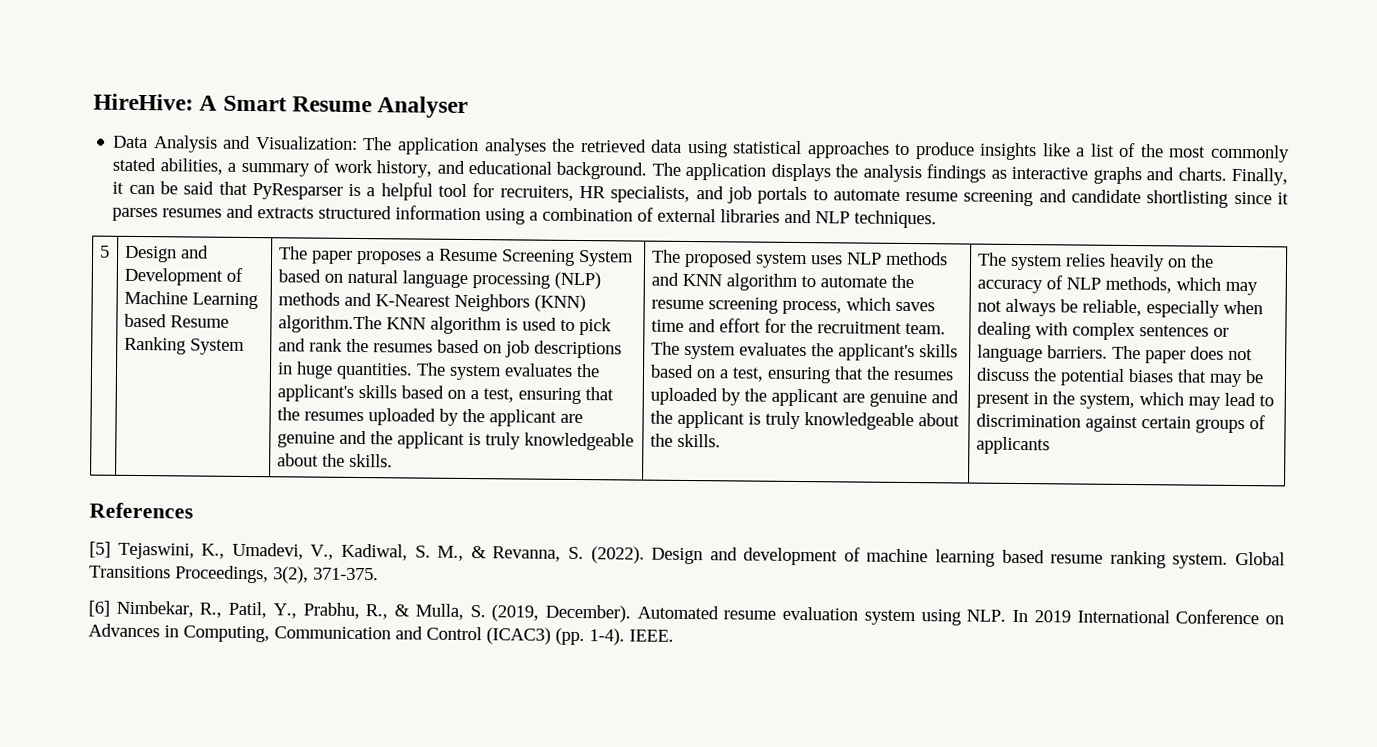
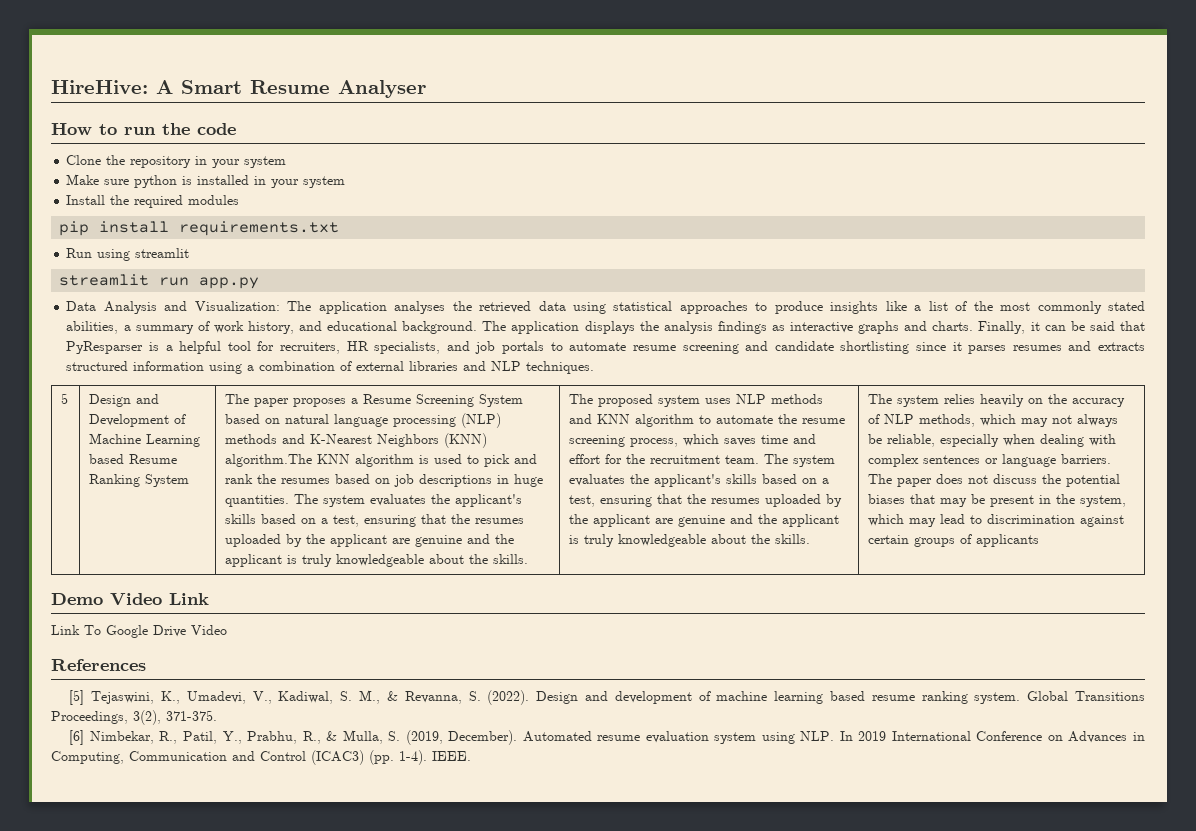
(469, 107) none -> [51,123,236,135] [66,155,287,168] [66,174,346,188] [66,195,240,208] [59,221,340,236] [66,248,190,261] [59,274,260,289] // How to run the code // Clone the repository in your system // Make sure python is installed in your system // Install the required modules // pip install requirements.txt // Run using streamlit // streamlit run app.py
(1050, 445) none -> [51,593,209,605] [51,625,227,638] // Demo Video Link // Link To Google Drive Video

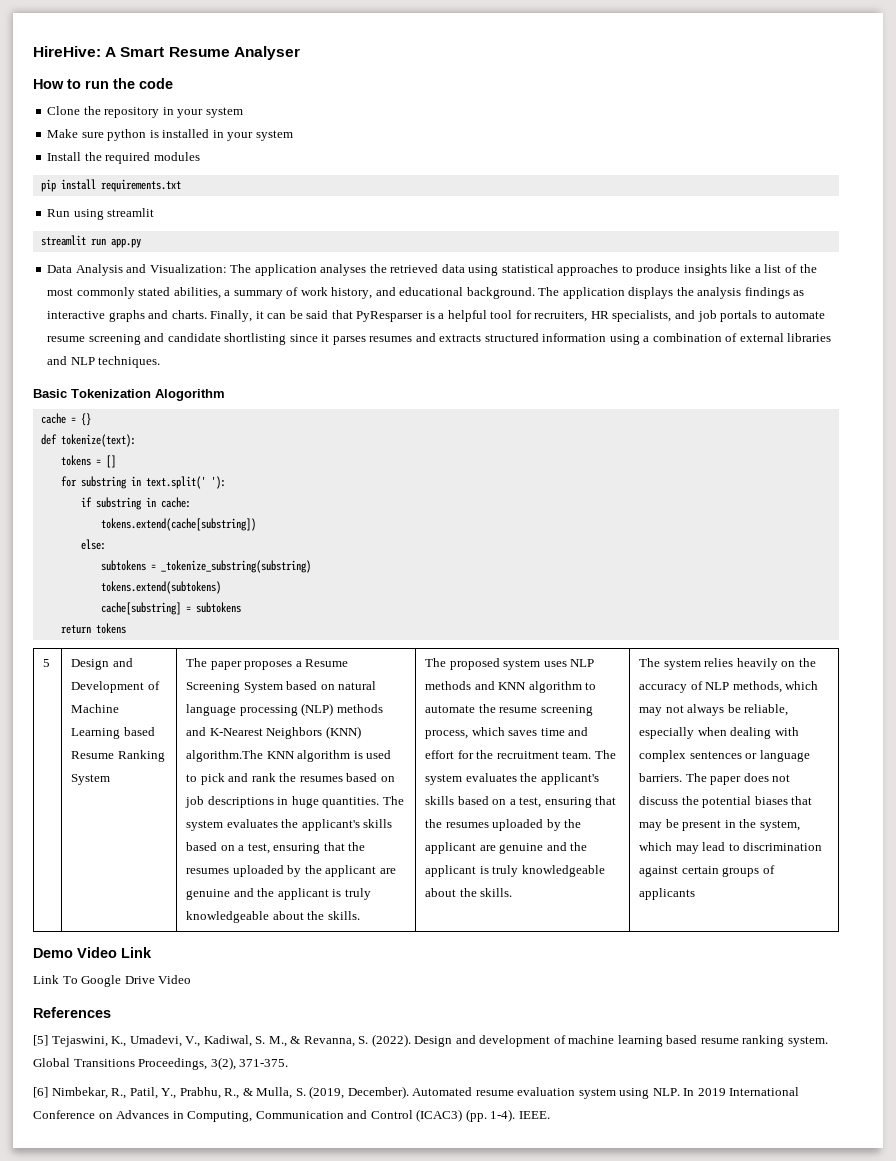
(595, 367) none -> [33,389,225,401] [40,413,91,426] [40,434,136,447] [60,455,116,468] [60,476,226,489] [80,497,191,510] [100,518,256,531] [80,539,106,550] [100,560,311,573] [100,581,221,594] [100,602,241,615] [60,623,126,634] // Basic Tokenization Alogorithm // cache = {} // def tokenize(text): // tokens = [] // for substring in text.split(' '): // if substring in cache: // tokens.extend(cache[substring]) // else: // subtokens = _tokenize_substring(substring) // tokens.extend(subtokens) // cache[substring] = subtokens // return tokens

